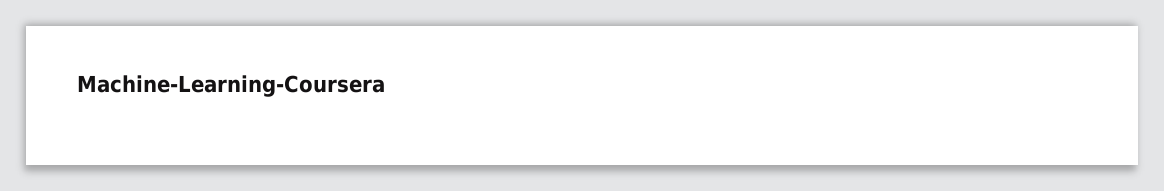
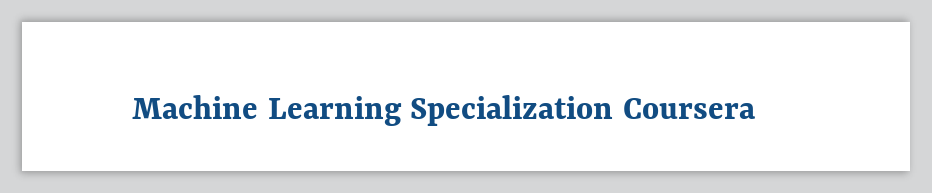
[77,75,385,97] Machine-Learning-Coursera -> [132,95,756,126] Machine Learning Specialization Coursera

